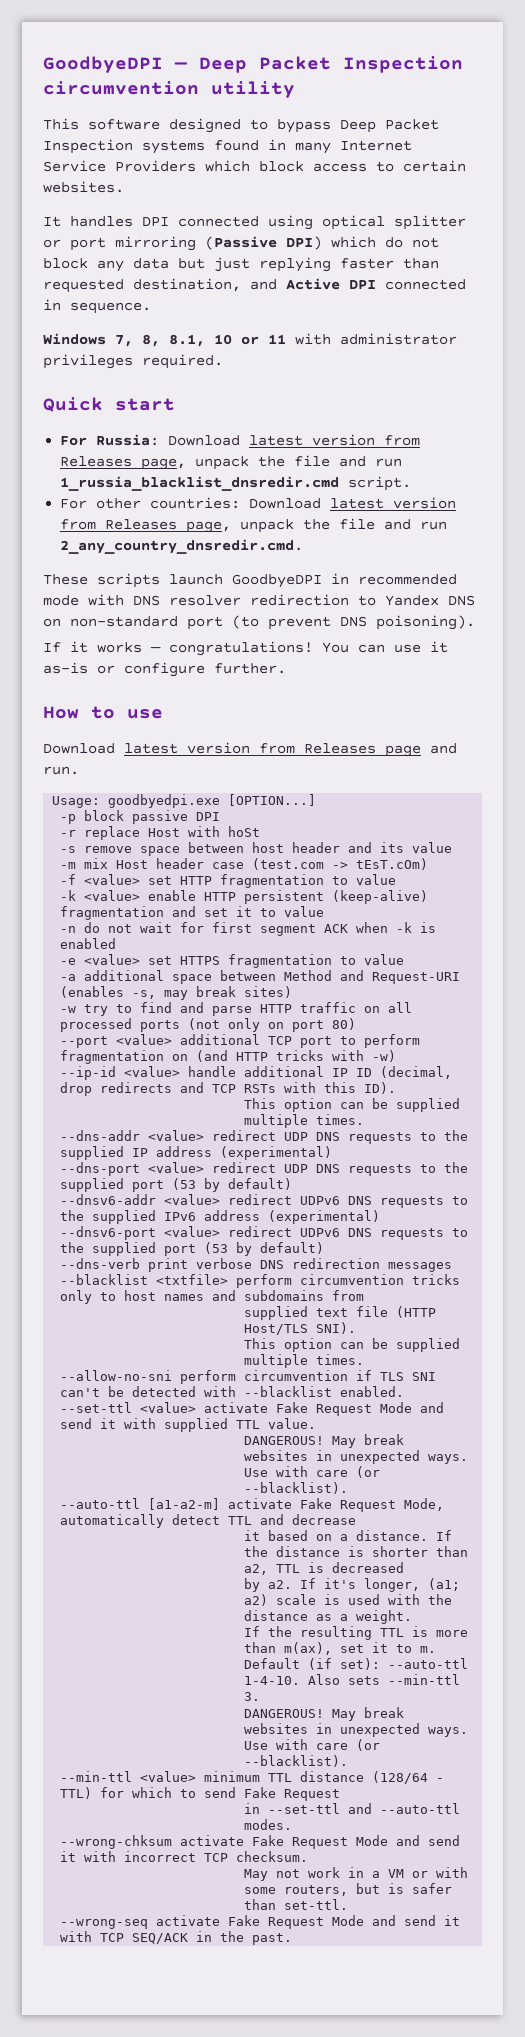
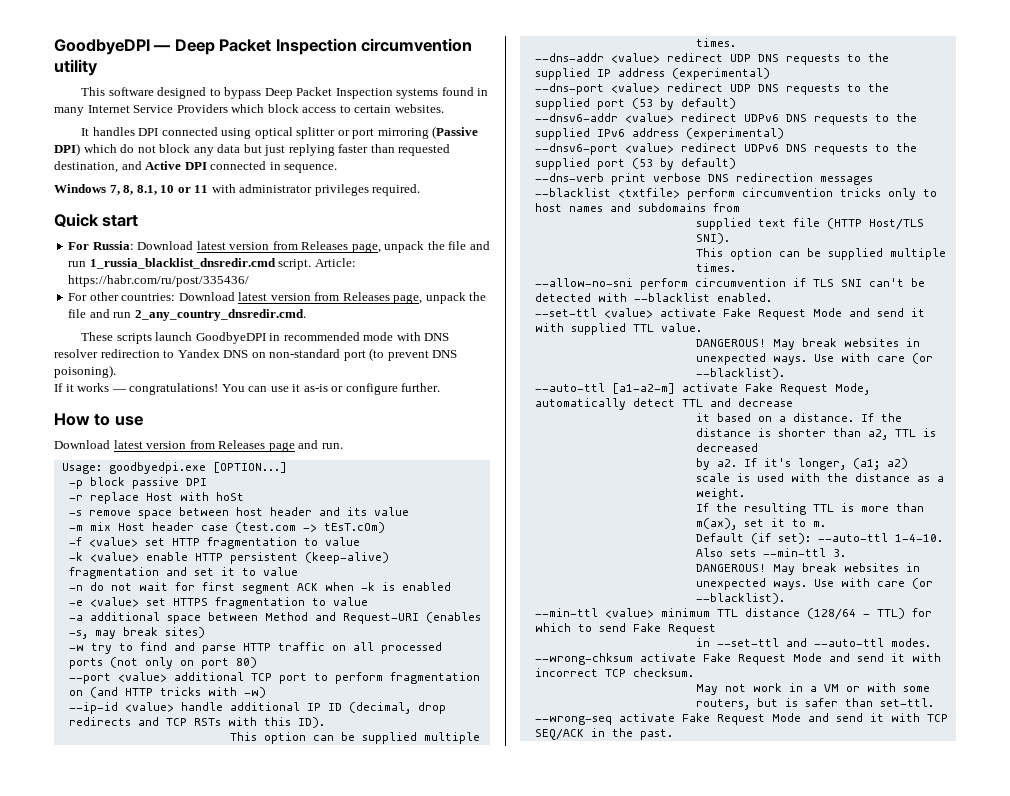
(412, 483) none -> [314,258,356,267] [68,275,250,287] Article: https://habr.com/ru/post/335436/

